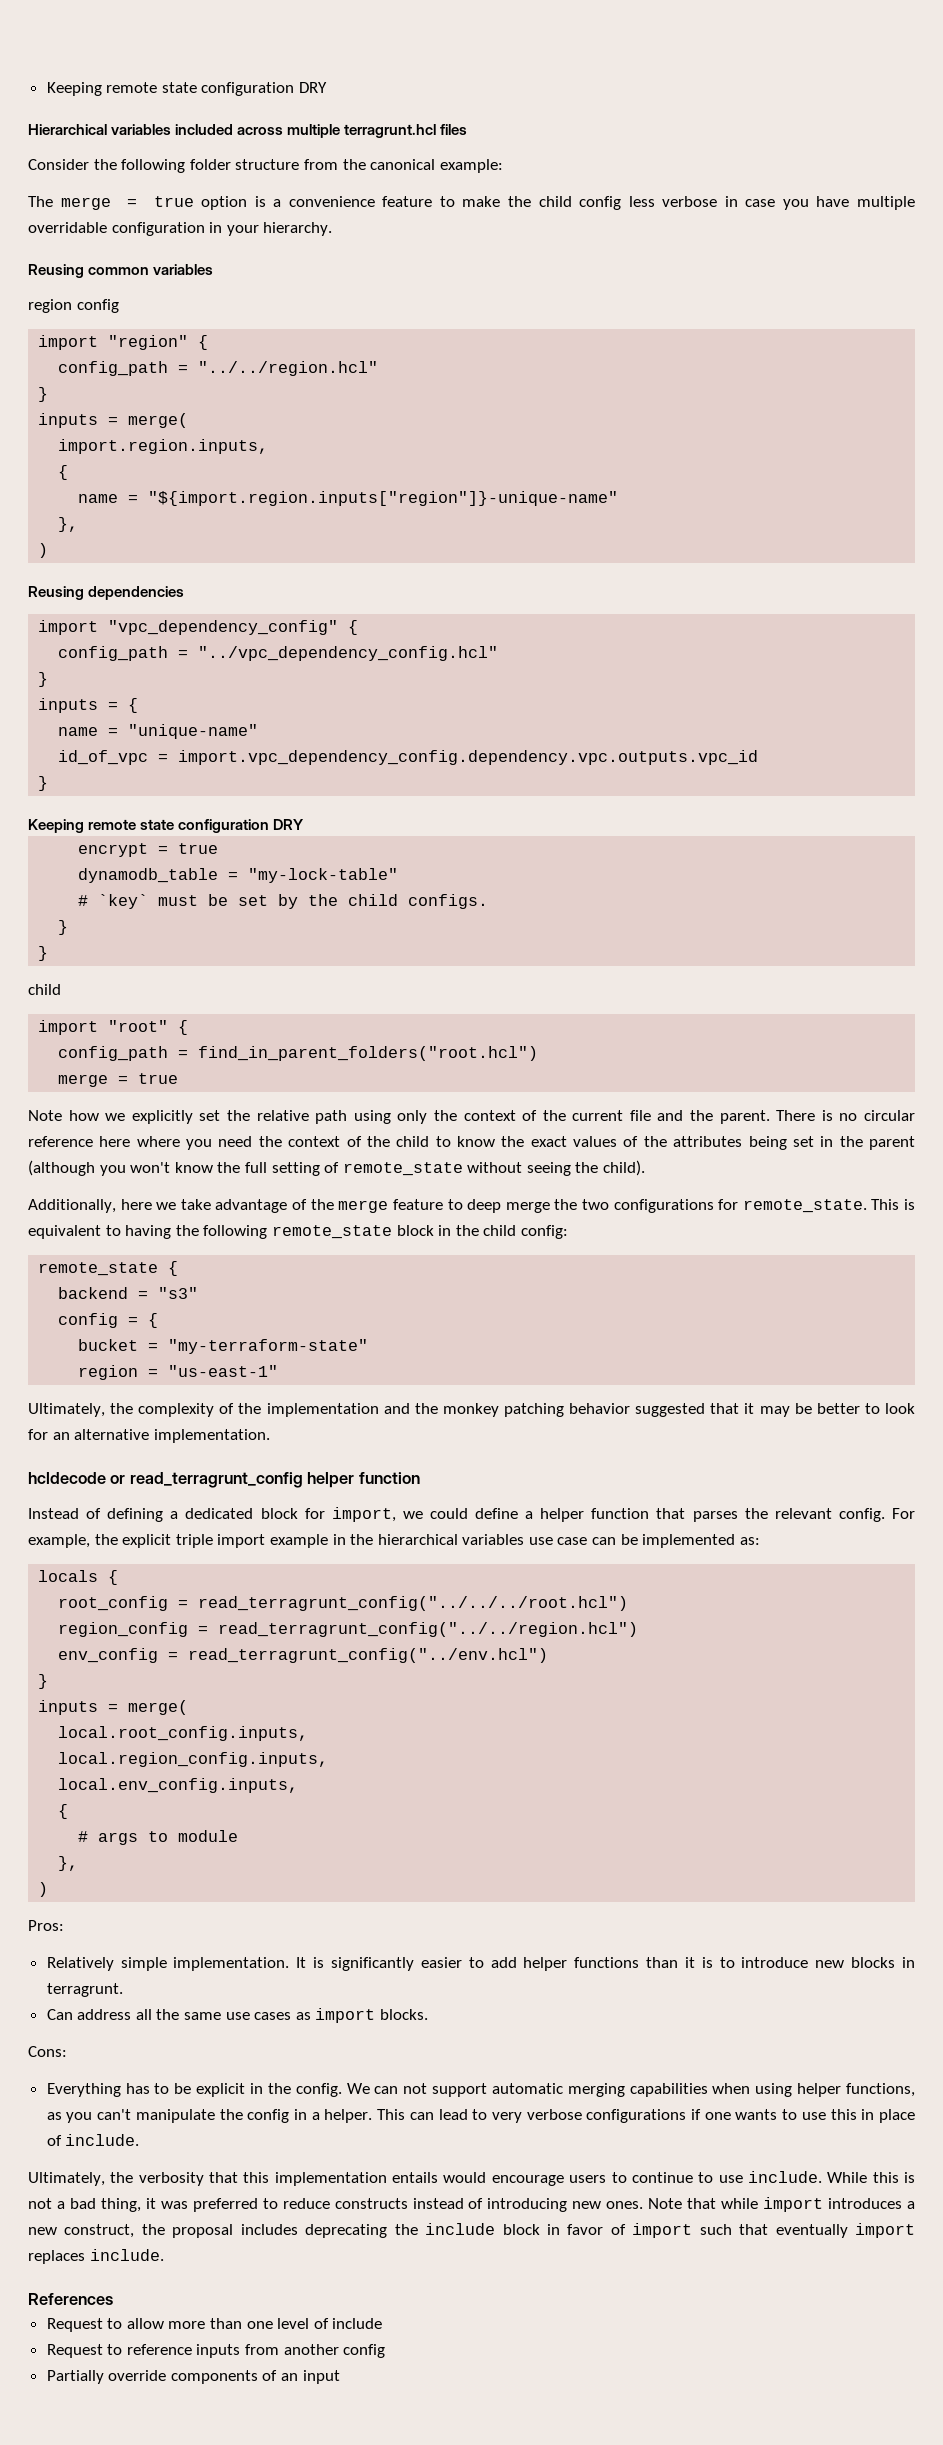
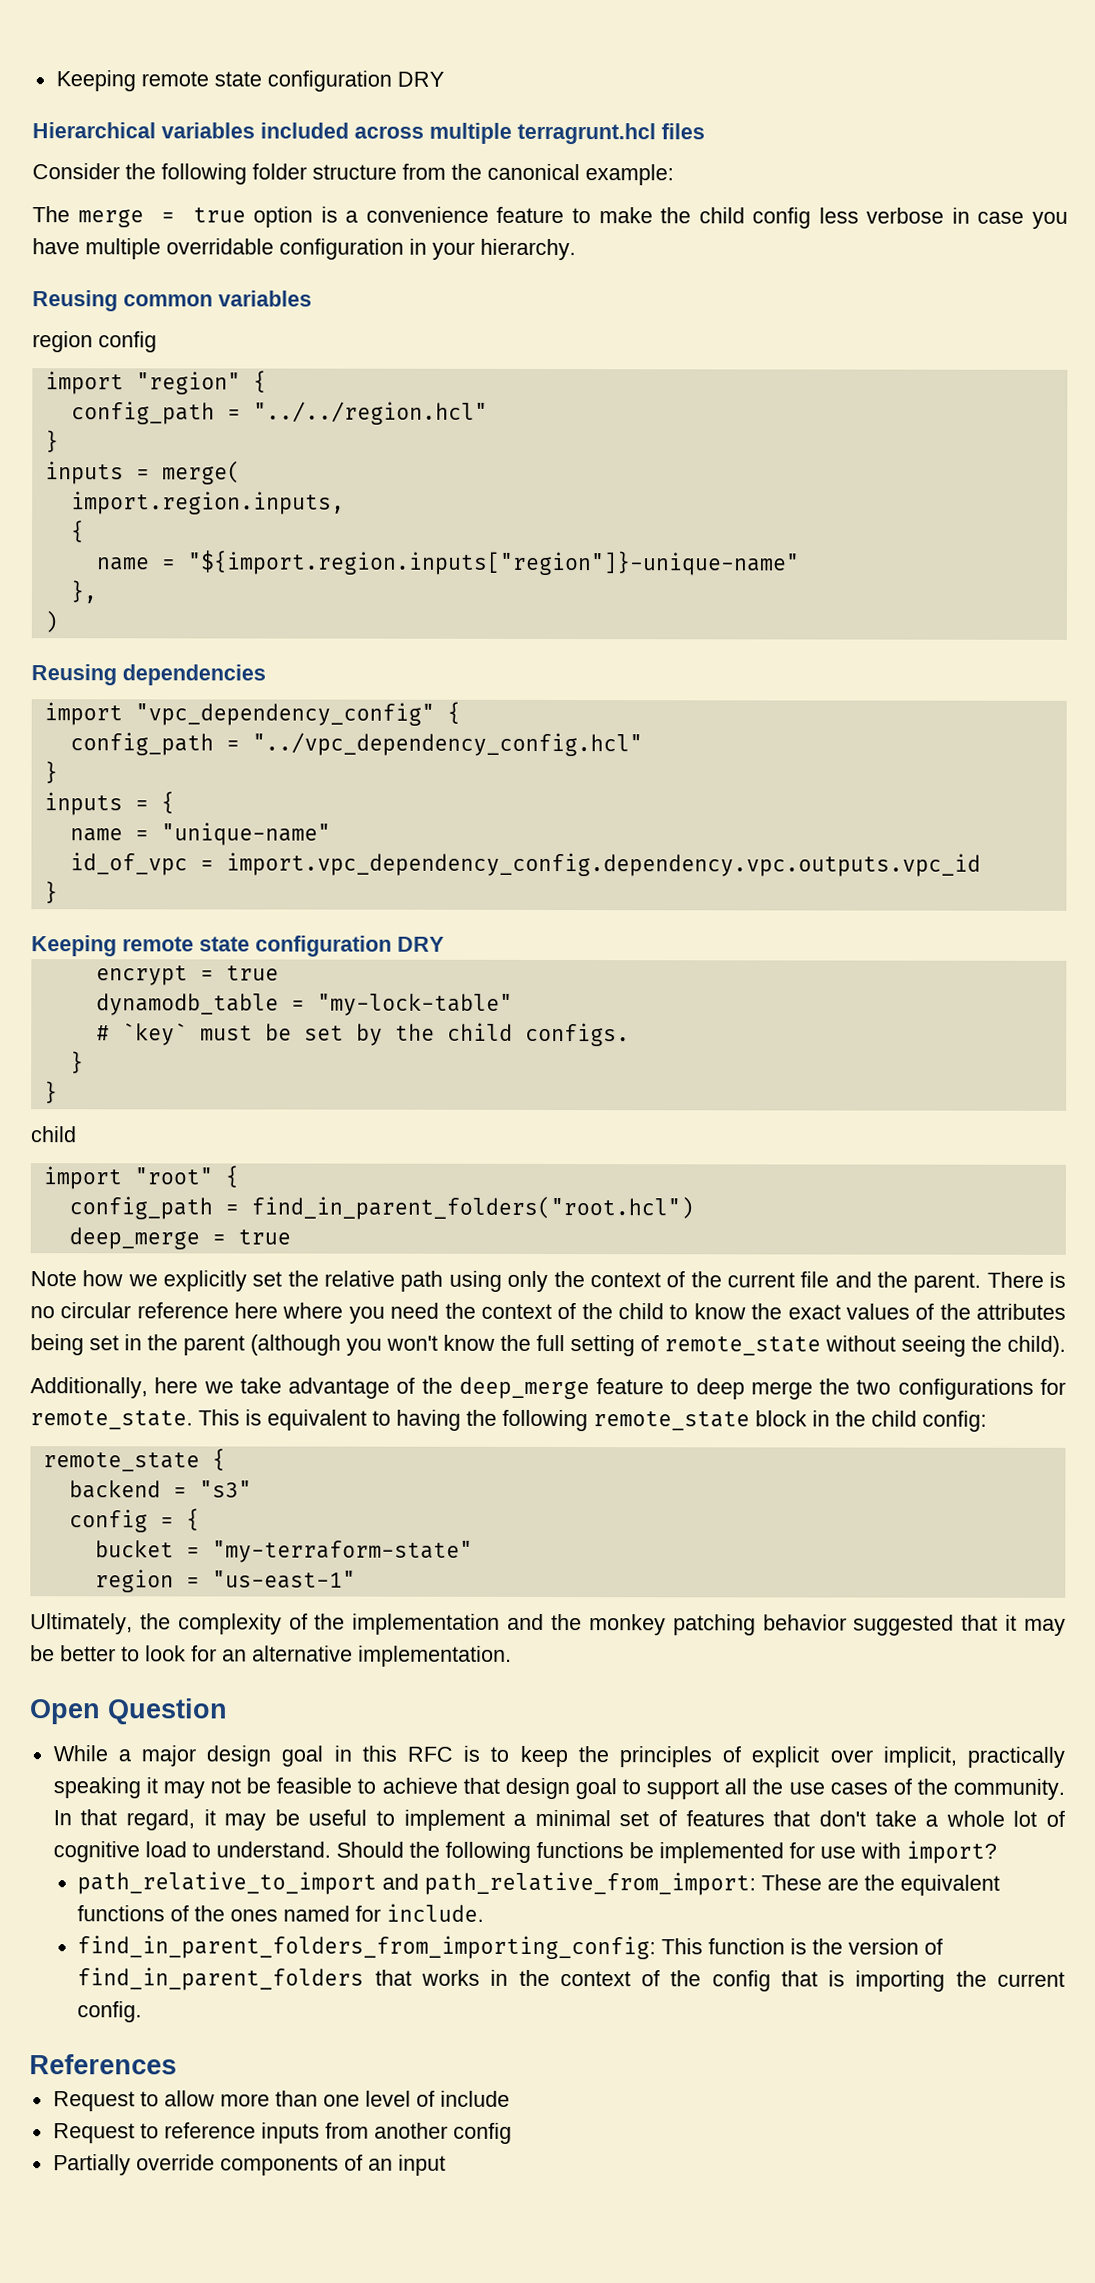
[58,1074,109,1087] merge -> [68,1227,200,1250] deep_merge
[338,1200,389,1213] merge -> [458,1376,590,1400] deep_merge
[28,1472,420,1488] [28,1507,915,1522] [28,1534,760,1548] [38,1570,119,1585] [58,1596,629,1611] [58,1622,639,1637] [58,1648,549,1663] [38,1674,49,1689] [38,1700,189,1715] [58,1726,309,1741] [58,1752,329,1767] [58,1778,299,1793] [58,1804,69,1819] [78,1830,239,1845] [58,1856,79,1871] [38,1882,49,1897] [28,1920,64,1931] [46,1957,916,1971] [46,1983,123,1997] [46,2008,429,2023] [28,2046,67,2057] [46,2083,916,2097] [46,2109,915,2123] [46,2134,140,2146] [28,2171,916,2186] [28,2197,916,2212] [28,2223,915,2238] [28,2249,164,2264] hcldecode or read_terragrunt_config helper function // Instead of defining a dedicated block for import, we could define a helper function that parses the relevant config. For example, the explicit triple import example in the hierarchical variables use case can be implemented as: // locals { // root_config = read_terragrunt_config("../../../root.hcl") // region_config = read_terragrunt_config("../../region.hcl") // env_config = read_terragrunt_config("../env.hcl") // } // inputs = merge( // local.root_config.inputs, // local.region_config.inputs, // local.env_config.inputs, // { // # args to module // }, // ) // Pros: // Relatively simple implementation. It is significantly easier to add helper functions than it is to introduce new blocks in terragrunt. // Can address all the same use cases as import blocks. // Cons: // Everything has to be explicit in the config. We can not support automatic merging capabilities when using helper functions, as you can't manipulate the config in a helper. This can lead to very verbose configurations if one wants to use this in place of include. // Ultimately, the verbosity that this implementation entails would encourage users to continue to use include. While this is not a bad thing, it was preferred to reduce constructs instead of introducing new ones. Note that while import introduces a new construct, the proposal includes deprecating the include block in favor of import such that eventually import replaces include. -> [29,1698,228,1725] [52,1745,1066,1768] [52,1777,1066,1800] [52,1809,1065,1831] [52,1840,997,1864] [77,1871,1001,1896] [77,1903,485,1922] [77,1935,944,1960] [77,1967,1066,1992] [77,2001,143,2023] Open Question // While a major design goal in this RFC is to keep the principles of explicit over implicit, practically speaking it may not be feasible to achieve that design goal to support all the use cases of the community. In that regard, it may be useful to implement a minimal set of features that don't take a whole lot of cognitive load to understand. Should the following functions be implemented for use with import? // path_relative_to_import and path_relative_from_import: These are the equivalent functions of the ones named for include. // find_in_parent_folders_from_importing_config: This function is the version of find_in_parent_folders that works in the context of the config that is importing the current config.

